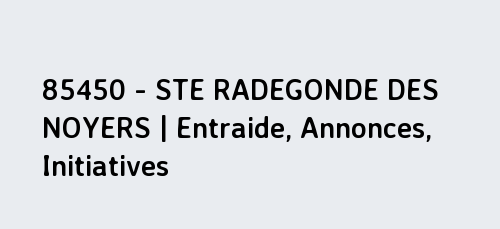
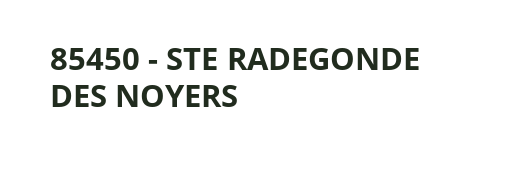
[158,115,432,142] [42,155,169,176] | Entraide, Annonces, Initiatives -> (239, 96) none

